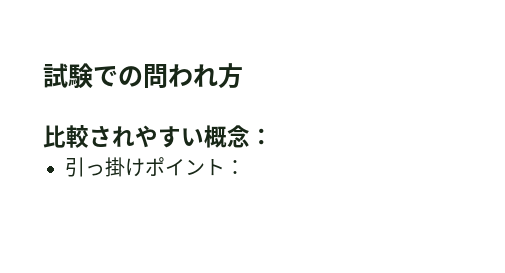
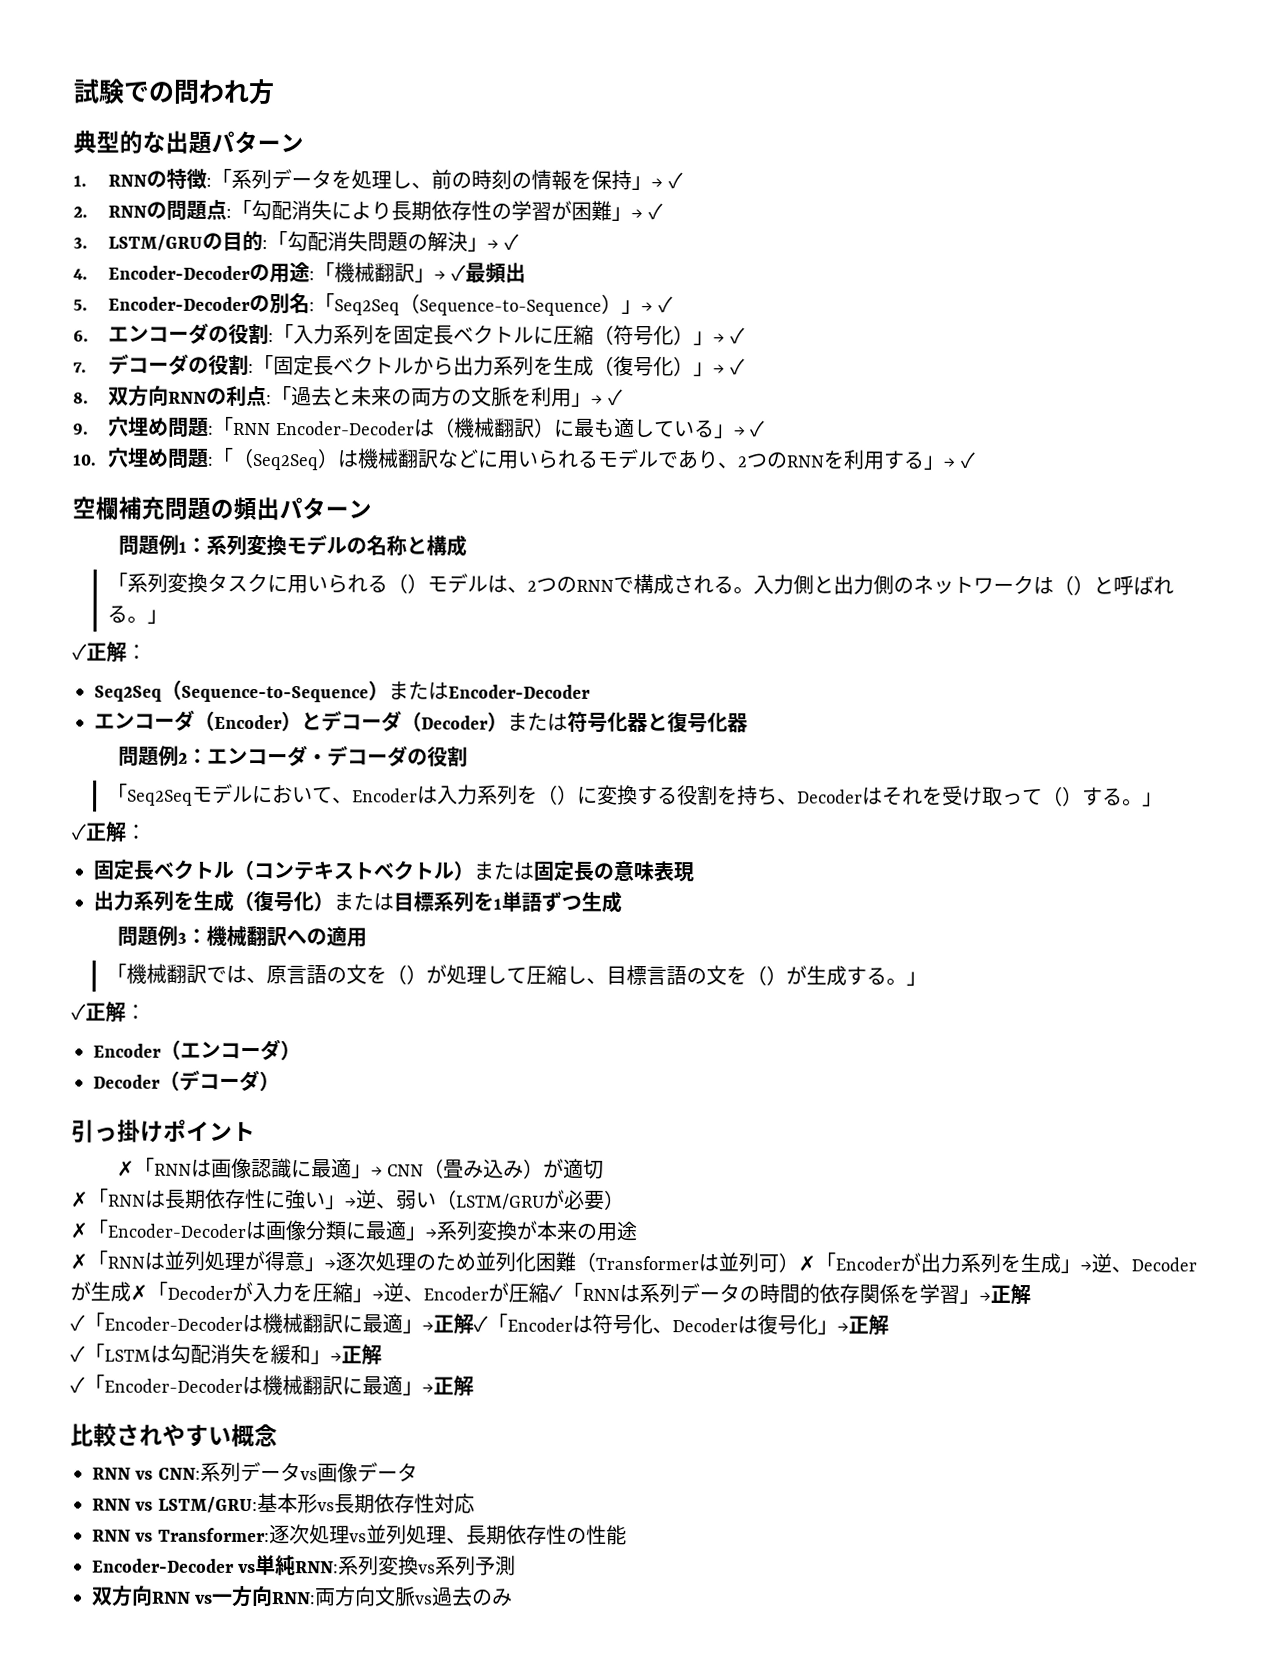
(243, 76) none -> [73,130,304,155] [73,168,683,191] [73,199,663,221] [73,230,519,252] [73,262,526,284] [73,293,673,316] [73,322,745,346] [73,353,745,377] [73,385,623,407] [73,416,766,439] [72,447,976,471] [72,496,372,521] [117,534,467,557] [107,572,1175,596] [107,605,169,624] [72,641,147,663] [94,679,590,703] [94,709,748,734] [117,745,468,767] [107,783,1164,807] [71,821,147,843] [93,859,694,883] [93,889,622,913] [116,925,367,948] [106,963,928,986] [71,1001,146,1023] [93,1039,301,1061] [93,1069,280,1092] [71,1119,256,1143] [116,1157,605,1179] [71,1188,625,1210] [70,1219,638,1242] [70,1250,1197,1274] [70,1281,1031,1306] [70,1312,889,1336] [70,1343,382,1366] [70,1374,474,1397] // 典型的な出題パターン // 1. RNNの特徴:「系列データを処理し、前の時刻の情報を保持」→ ✓ // 2. RNNの問題点:「勾配消失により長期依存性の学習が困難」→ ✓ // 3. LSTM/GRUの目的:「勾配消失問題の解決」→ ✓ // 4. Encoder-Decoderの用途:「機械翻訳」→ ✓最頻出 // 5. Encoder-Decoderの別名:「Seq2Seq（Sequence-to-Sequence）」→ ✓ // 6.エンコーダの役割:「入力系列を固定長ベクトルに圧縮（符号化）」→ ✓ // 7.デコーダの役割:「固定長ベクトルから出力系列を生成（復号化）」→ ✓ // 8.双方向RNNの利点:「過去と未来の両方の文脈を利用」→ ✓ // 9.穴埋め問題:「RNN Encoder-Decoderは（機械翻訳）に最も適している」→ ✓ // 10.穴埋め問題:「（Seq2Seq）は機械翻訳などに用いられるモデルであり、2つのRNNを利用する」→ ✓ // 空欄補充問題の頻出パターン // 問題例1：系列変換モデルの名称と構成 // 「系列変換タスクに用いられる（）モデルは、2つのRNNで構成される。入力側と出力側のネットワークは（）と呼ばれる。」 // ✓正解： // Seq2Seq（Sequence-to-Sequence）またはEncoder-Decoder // エンコーダ（Encoder）とデコーダ（Decoder）または符号化器と復号化器 // 問題例2：エンコーダ・デコーダの役割 // 「Seq2Seqモデルにおいて、Encoderは入力系列を（）に変換する役割を持ち、Decoderはそれを受け取って（）する。」 // ✓正解： // 固定長ベクトル（コンテキストベクトル）または固定長の意味表現 // 出力系列を生成（復号化）または目標系列を1単語ずつ生成 // 問題例3：機械翻訳への適用 // 「機械翻訳では、原言語の文を（）が処理して圧縮し、目標言語の文を（）が生成する。」 // ✓正解： // Encoder（エンコーダ） // Decoder（デコーダ） // 引っ掛けポイント // ✗「RNNは画像認識に最適」→ CNN（畳み込み）が適切 // ✗「RNNは長期依存性に強い」→逆、弱い（LSTM/GRUが必要） // ✗「Encoder-Decoderは画像分類に最適」→系列変換が本来の用途 // ✗「RNNは並列処理が得意」→逐次処理のため並列化困難（Transformerは並列可）✗「Encoderが出力系列を生成」→逆、Decoderが生成✗「Decoderが入力を圧縮」→逆、Encoderが圧縮✓「RNNは系列データの時間的依存関係を学習」→正解 // ✓「Encoder-Decoderは機械翻訳に最適」→正解✓「Encoderは符号化、Decoderは復号化」→正解 // ✓「LSTMは勾配消失を緩和」→正解 // ✓「Encoder-Decoderは機械翻訳に最適」→正解
[250,128,273,145] [65,157,245,177] ： // 引っ掛けポイント： -> [92,1461,418,1483] [92,1493,475,1514] [92,1524,627,1545] [92,1555,517,1577] [91,1585,514,1607] // RNN vs CNN:系列データvs画像データ // RNN vs LSTM/GRU:基本形vs長期依存性対応 // RNN vs Transformer:逐次処理vs並列処理、長期依存性の性能 // Encoder-Decoder vs単純RNN:系列変換vs系列予測 // 双方向RNN vs一方向RNN:両方向文脈vs過去のみ

